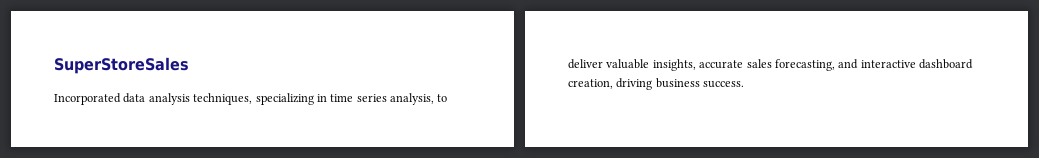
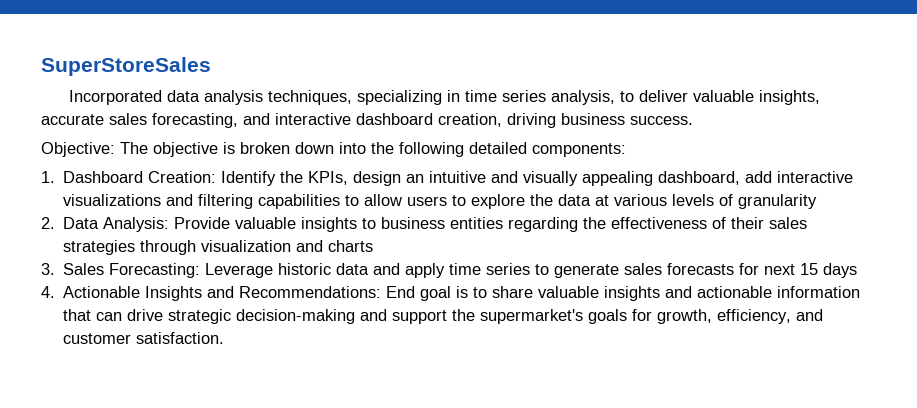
(745, 84) none -> [41,142,626,157] [41,171,854,186] [63,194,818,209] [41,217,808,232] [63,240,374,255] [41,263,858,278] [41,286,861,301] [63,309,824,324] [63,332,225,344] // Objective: The objective is broken down into the following detailed components: // 1. Dashboard Creation: Identify the KPIs, design an intuitive and visually appealing dashboard, add interactive visualizations and filtering capabilities to allow users to explore the data at various levels of granularity // 2. Data Analysis: Provide valuable insights to business entities regarding the effectiveness of their sales strategies through visualization and charts // 3. Sales Forecasting: Leverage historic data and apply time series to generate sales forecasts for next 15 days // 4. Actionable Insights and Recommendations: End goal is to share valuable insights and actionable information that can drive strategic decision-making and support the supermarket's goals for growth, efficiency, and customer satisfaction.

